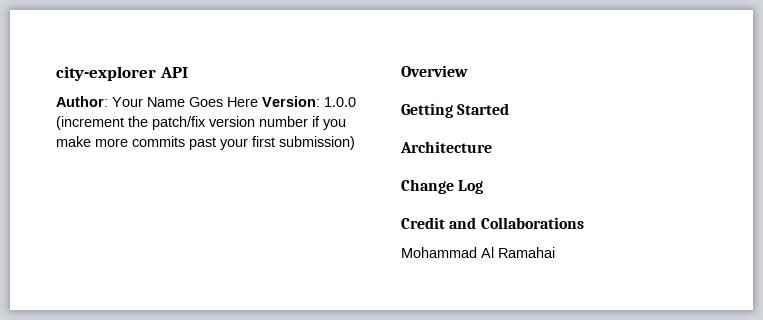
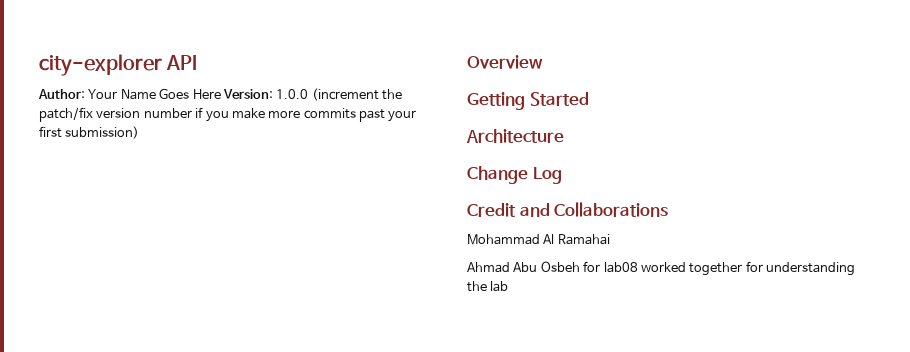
(555, 252) none -> [467,261,855,276] [467,281,509,292] // Ahmad Abu Osbeh for lab08 worked together for understanding the lab

